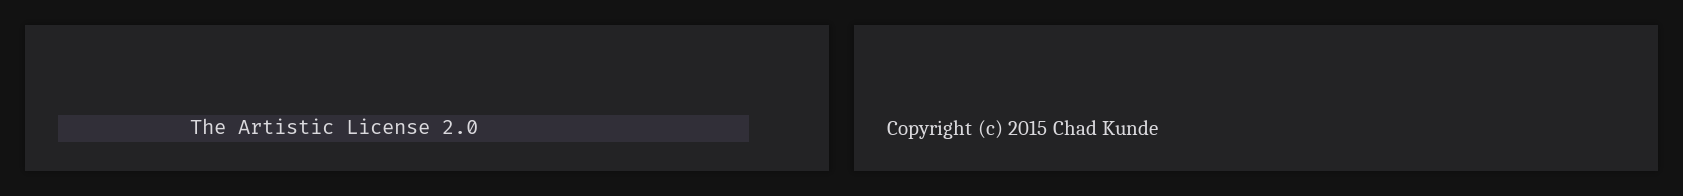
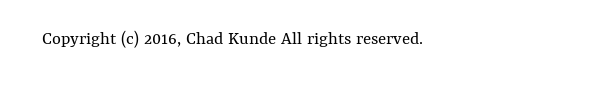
[190,118,479,134] The Artistic License 2.0 // -> (42, 39) none
[1008,120,1048,135] 2015 -> [143,34,181,47] 2016,
(1159, 127) none -> [280,32,423,47] All rights reserved.

